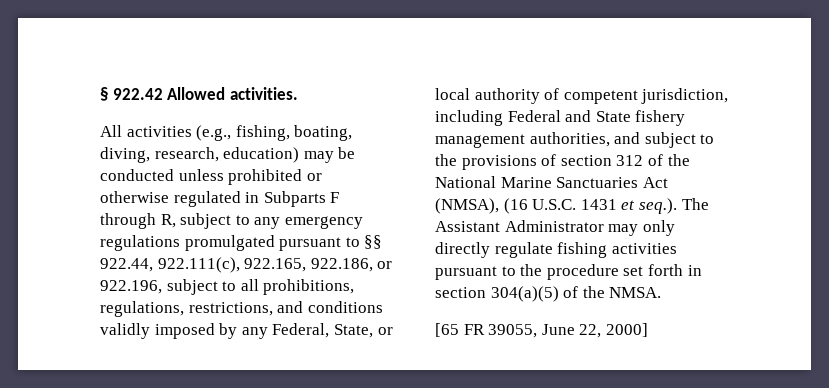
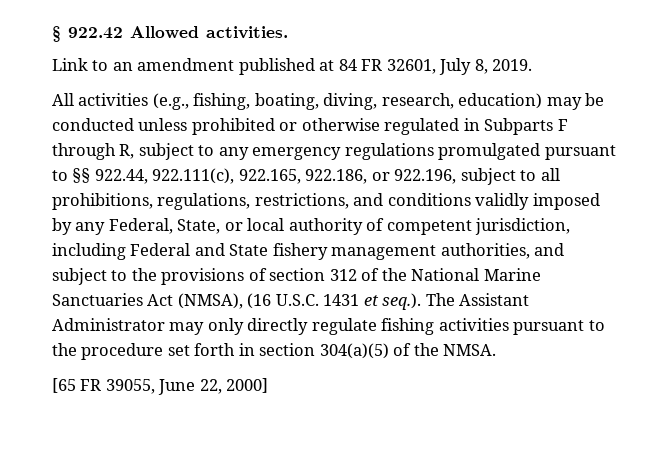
(298, 93) none -> [52,58,533,75] // Link to an amendment published at 84 FR 32601, July 8, 2019.

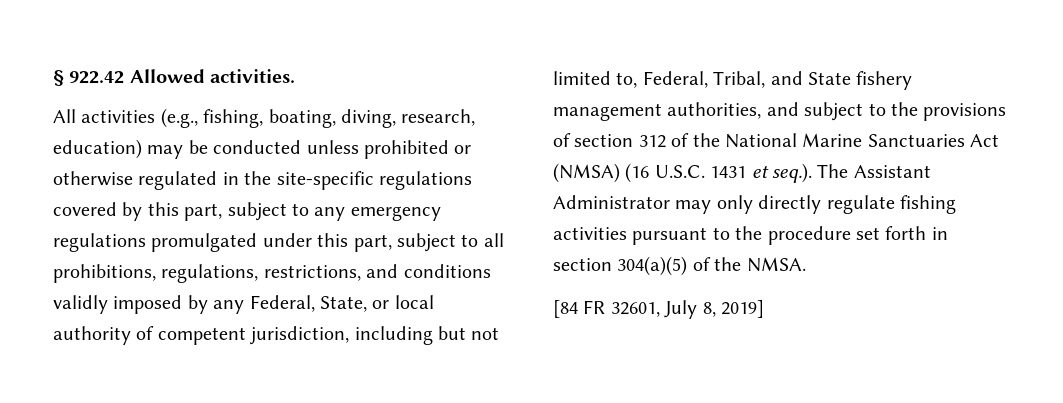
[52,58,533,75] // Link to an amendment published at 84 FR 32601, July 8, 2019. -> (296, 76) none
[484,118,568,135] [52,143,135,160] Subparts F through R, -> [244,171,472,190] [53,202,223,221] the site-specific regulations covered by this part,
[544,145,616,160] [52,168,457,184] pursuant to §§ 922.44, 922.111(c), 922.165, 922.186, or 922.196, -> [262,233,392,252] under this part,
[130,243,191,256] Federal -> [438,326,500,340] [553,71,766,88] but not limited to, Federal, Tribal,
[177,293,243,309] (NMSA), -> [553,163,620,183] (NMSA)
[52,378,269,395] [65 FR 39055, June 22, 2000] -> [553,300,764,319] [84 FR 32601, July 8, 2019]

